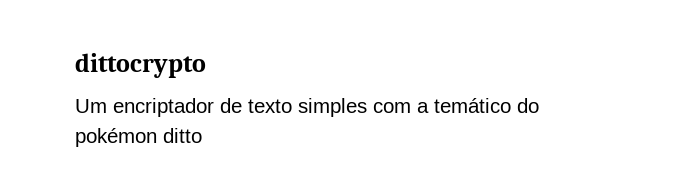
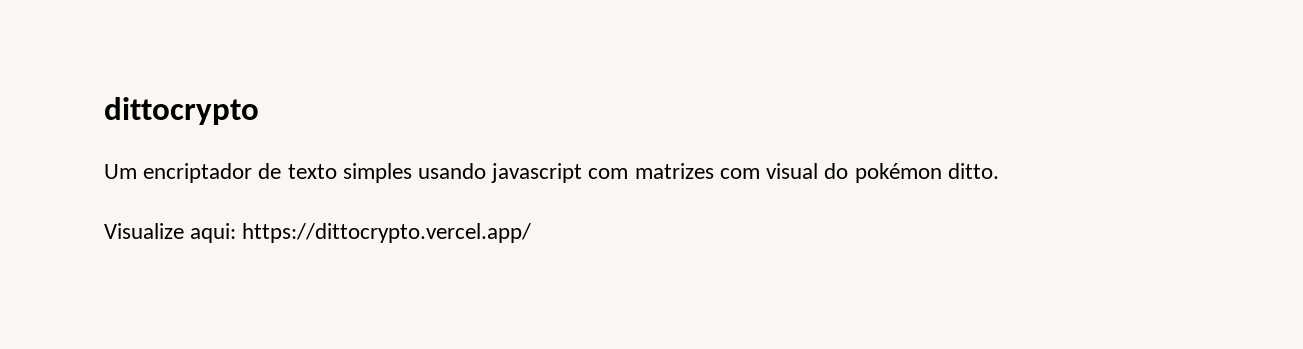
[373,98,539,113] [75,128,202,147] com a temático do pokémon ditto -> [418,163,999,183] [104,223,532,243] usando javascript com matrizes com visual do pokémon ditto. // Visualize aqui: https://dittocrypto.vercel.app/

